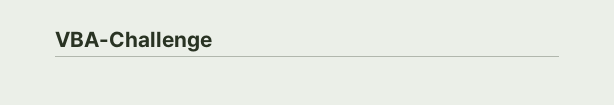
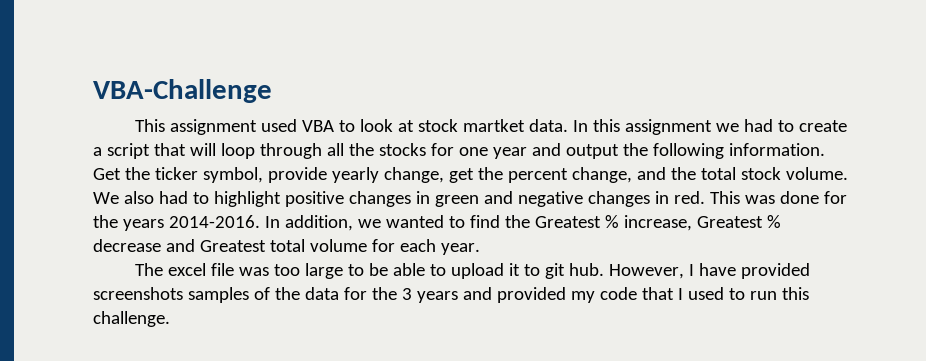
(212, 41) none -> [134,119,847,135] [93,143,825,159] [93,167,848,183] [93,191,847,207] [93,215,781,231] [93,239,480,255] [134,263,810,279] [93,287,809,303] [93,311,170,327] // This assignment used VBA to look at stock martket data. In this assignment we had to create a script that will loop through all the stocks for one year and output the following information. Get the ticker symbol, provide yearly change, get the percent change, and the total stock volume. We also had to highlight positive changes in green and negative changes in red. This was done for the years 2014-2016. In addition, we wanted to find the Greatest % increase, Greatest % decrease and Greatest total volume for each year. // The excel file was too large to be able to upload it to git hub. However, I have provided screenshots samples of the data for the 3 years and provided my code that I used to run this challenge.

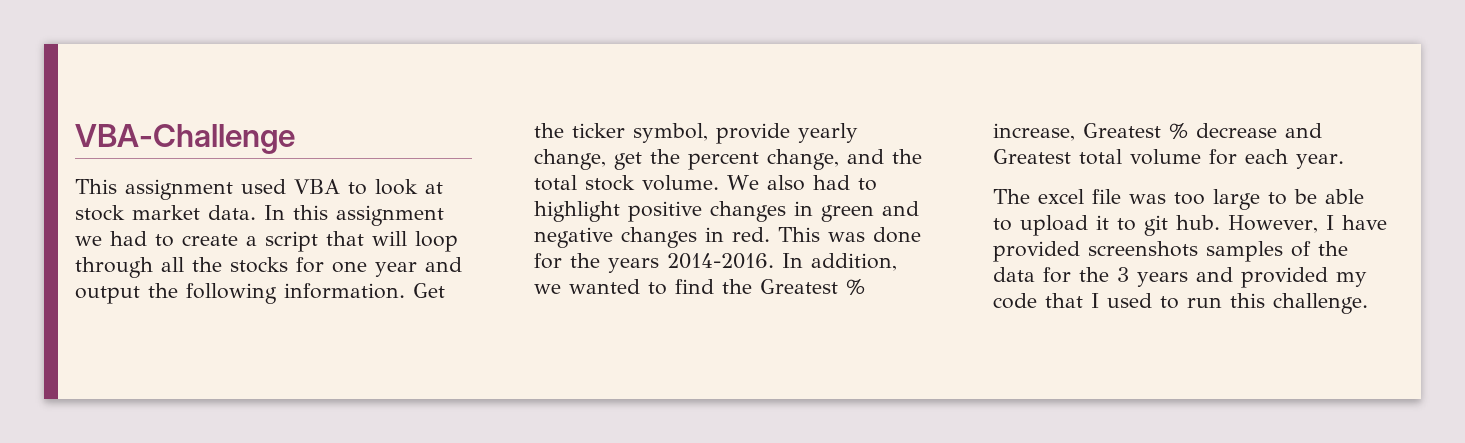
[462,119,525,132] martket -> [132,205,200,220] market

